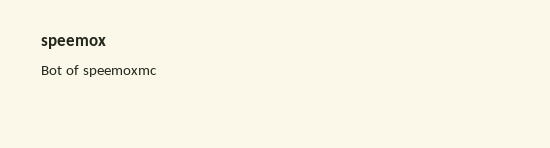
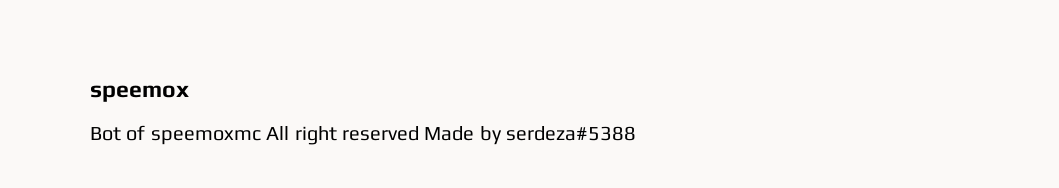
(157, 72) none -> [266,126,637,145] All right reserved Made by serdeza#5388

